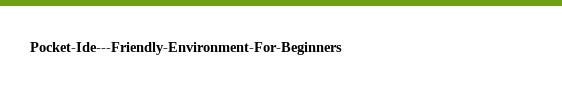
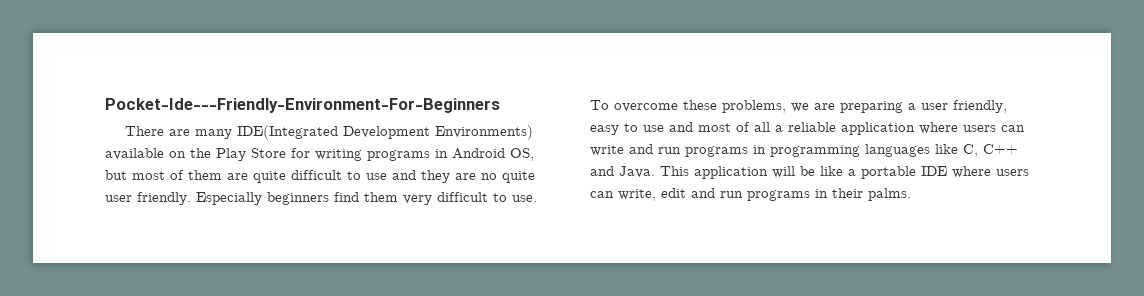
(342, 48) none -> [124,125,533,140] [105,148,534,161] [105,170,535,183] [105,192,537,205] [590,100,1007,113] [590,122,1025,135] [590,144,1018,157] [590,166,1029,179] [590,188,911,201] // There are many IDE(Integrated Development Environments) available on the Play Store for writing programs in Android OS, but most of them are quite difficult to use and they are no quite user friendly. Especially beginners find them very difficult to use. To overcome these problems, we are preparing a user friendly, easy to use and most of all a reliable application where users can write and run programs in programming languages like C, C++ and Java. This application will be like a portable IDE where users can write, edit and run programs in their palms.

